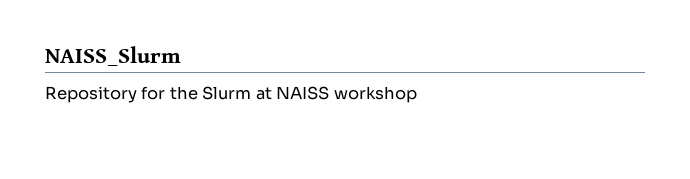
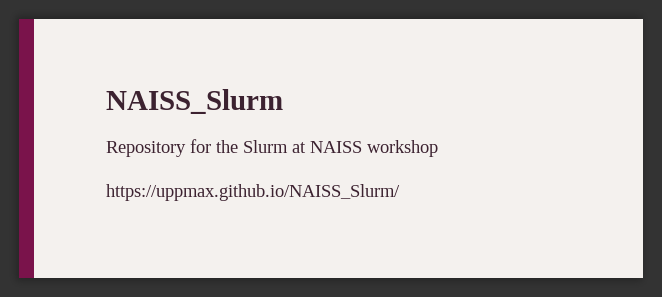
(417, 94) none -> [106,184,400,201] // https://uppmax.github.io/NAISS_Slurm/

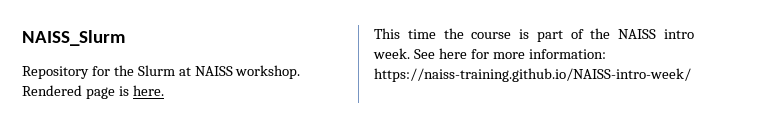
[367,140,438,157] [106,184,400,201] workshop // https://uppmax.github.io/NAISS_Slurm/ -> [235,65,301,79] [22,85,164,99] [374,28,694,42] [373,48,606,59] [374,68,691,82] workshop. Rendered page is here. // This time the course is part of the NAISS intro week. See here for more information: https://naiss-training.github.io/NAISS-intro-week/

